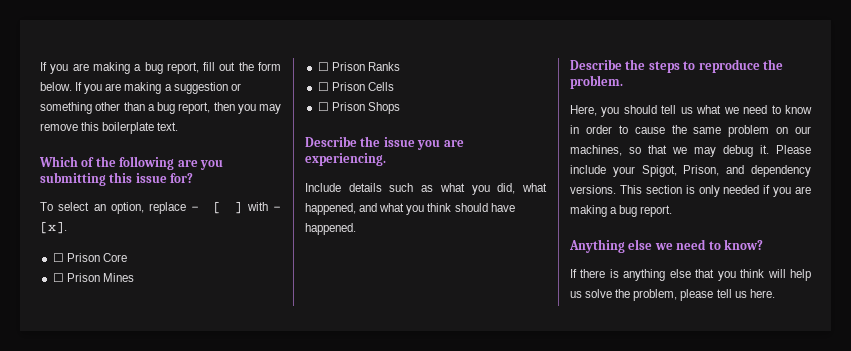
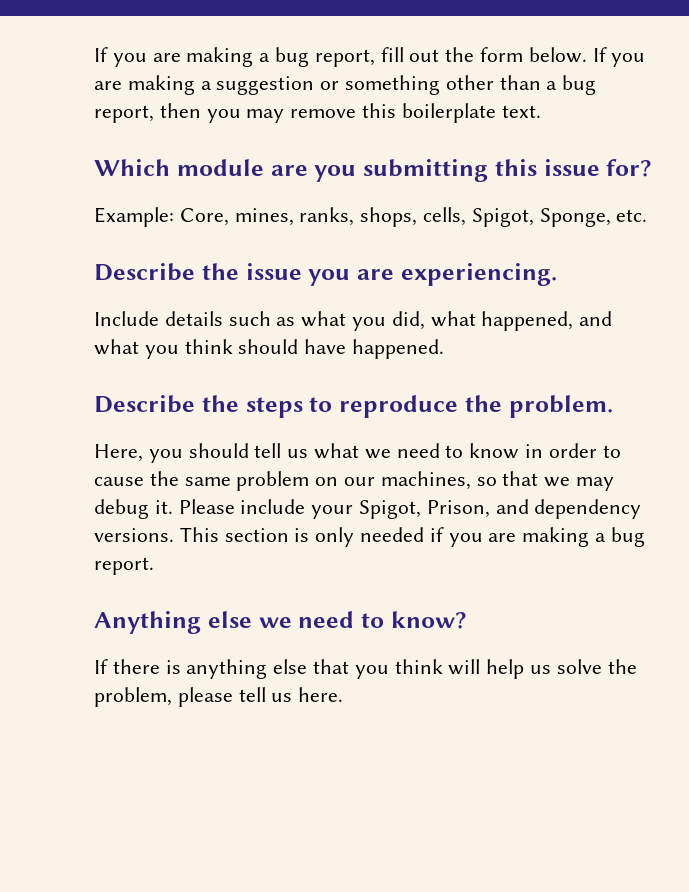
[81,156,175,170] of the following -> [176,159,264,176] module
[40,201,281,214] [40,221,67,234] [52,253,127,262] [52,273,134,282] [317,62,400,71] [317,82,394,91] [317,102,400,114] To select an option, replace - [ ] with - [x]. // ☐ Prison Core // ☐ Prison Mines // ☐ Prison Ranks // ☐ Prison Cells // ☐ Prison Shops -> [94,207,648,227] Example: Core, mines, ranks, shops, cells, Spigot, Sponge, etc.

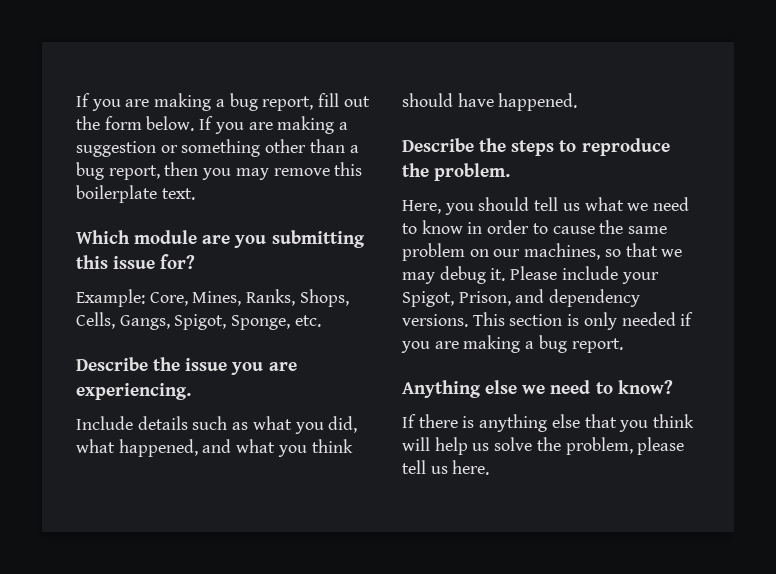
[234,207,467,227] mines, ranks, shops, cells, -> [192,289,349,307] [76,312,170,330] Mines, Ranks, Shops, Cells, Gangs,

